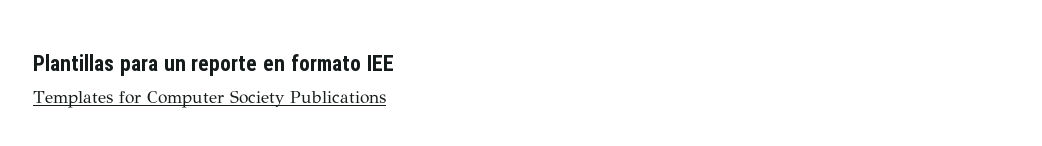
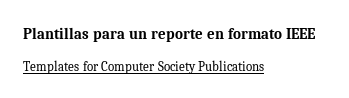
[366,55,394,71] IEE -> [286,28,317,39] IEEE

